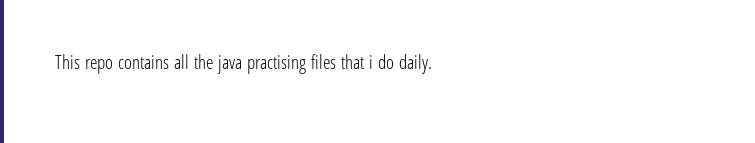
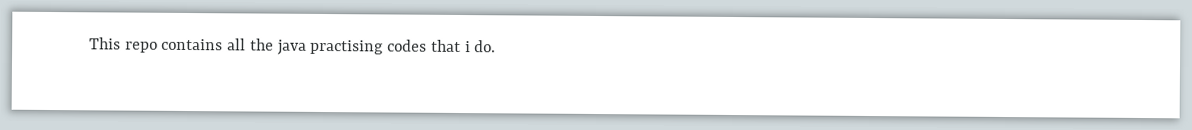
[310,54,336,69] files -> [387,39,428,52] codes
[377,54,432,74] do daily. -> [474,40,497,53] do.

